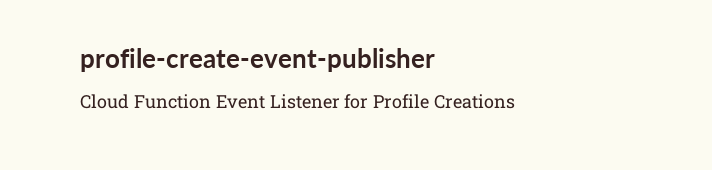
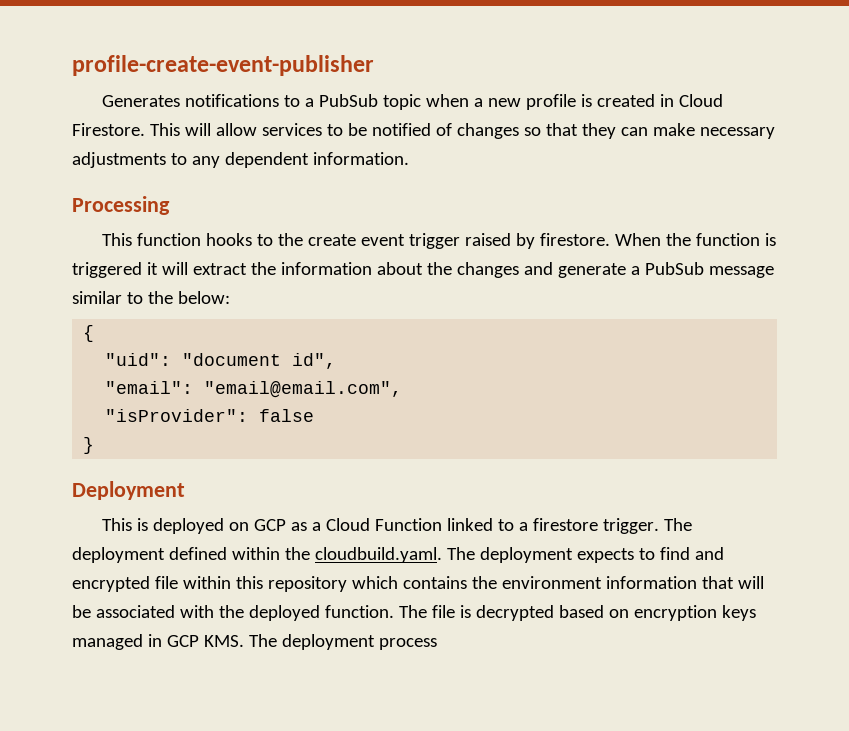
[80,94,516,109] Cloud Function Event Listener for Profile Creations -> [101,94,723,110] [72,123,775,139] [72,152,409,168] [72,196,170,215] [101,233,776,249] [72,262,774,278] [72,291,230,304] [83,325,95,342] [105,353,337,369] [105,381,403,398] [105,409,315,422] [83,437,95,454] [72,481,185,500] [101,518,692,534] [72,547,724,563] [72,576,764,592] [72,605,756,621] [72,634,437,650] Generates notifications to a PubSub topic when a new profile is created in Cloud Firestore. This will allow services to be notified of changes so that they can make necessary adjustments to any dependent information. // Processing // This function hooks to the create event trigger raised by firestore. When the function is triggered it will extract the information about the changes and generate a PubSub message similar to the below: // { // "uid": "document id", // "email": "email@email.com", // "isProvider": false // } // Deployment // This is deployed on GCP as a Cloud Function linked to a firestore trigger. The deployment defined within the cloudbuild.yaml. The deployment expects to find and encrypted file within this repository which contains the environment information that will be associated with the deployed function. The file is decrypted based on encryption keys managed in GCP KMS. The deployment process

